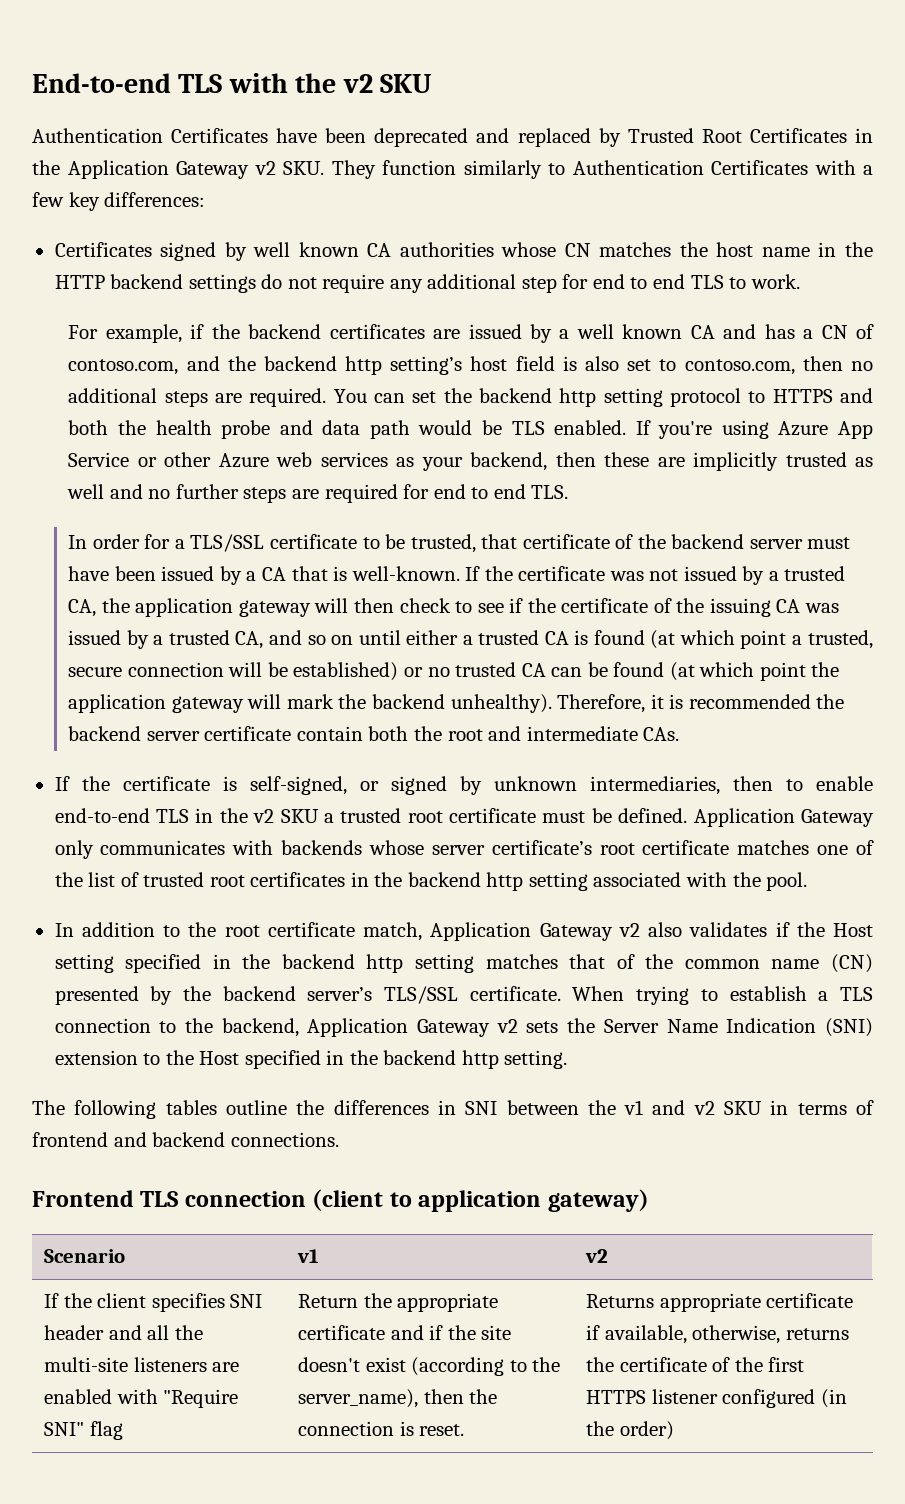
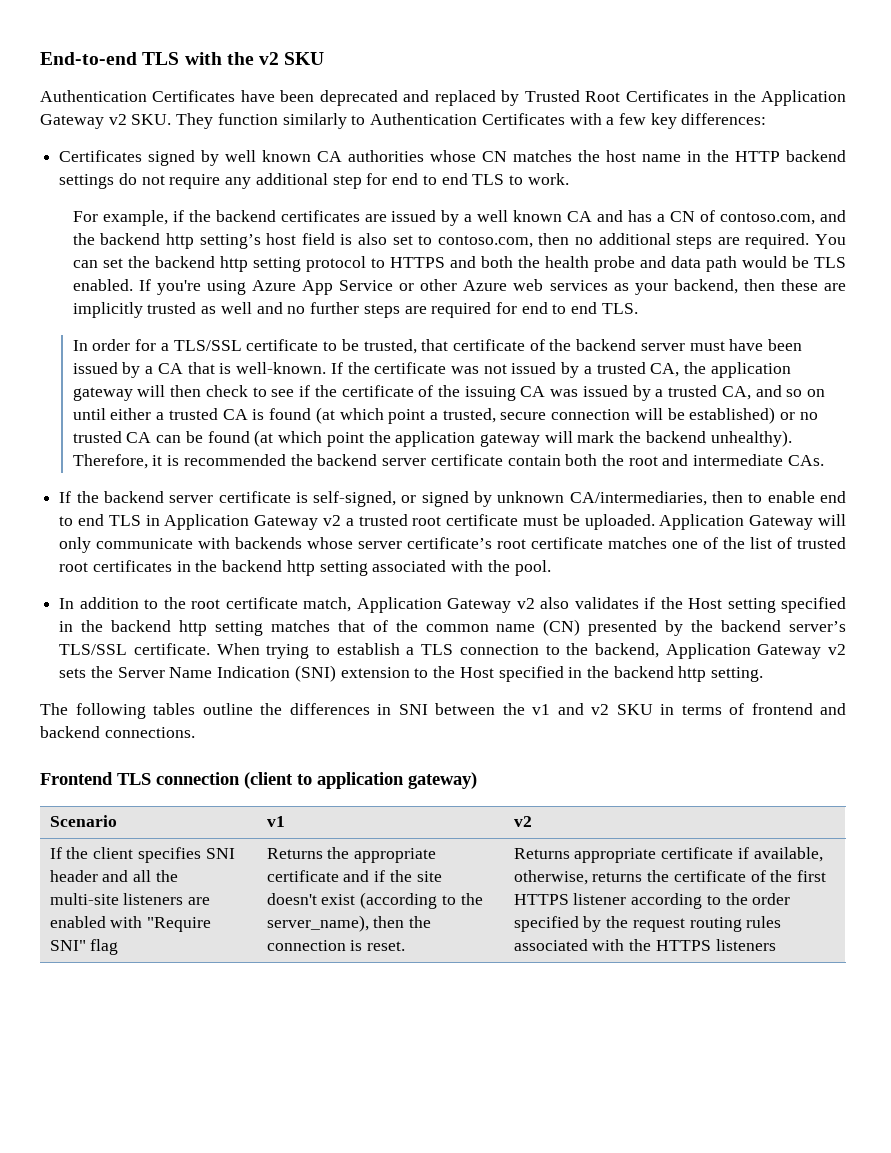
(110, 783) none -> [103,491,214,503] backend server
[589,776,720,795] intermediaries, -> [569,491,707,506] CA/intermediaries,
[54,808,319,823] end-to-end TLS in the v2 SKU -> [820,491,847,503] [59,514,342,530] end to end TLS in Application Gateway v2
[618,808,875,827] [54,840,226,859] defined. Application Gateway only communicates -> [584,514,846,530] [59,537,194,553] uploaded. Application Gateway will only communicate
[298,1294,359,1308] Return -> [266,848,323,859] Returns
[722,1389,847,1408] [586,1421,674,1440] configured (in the order) -> [631,893,791,909] [513,916,782,932] [513,939,776,951] according to the order specified by the request routing rules associated with the HTTPS listeners

